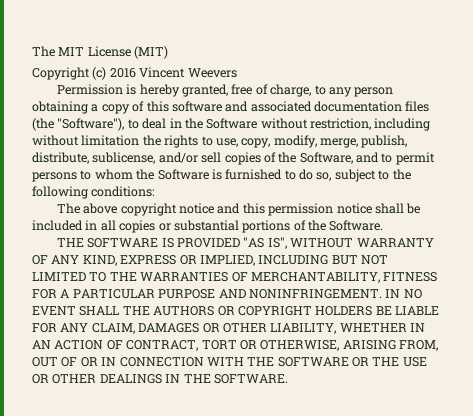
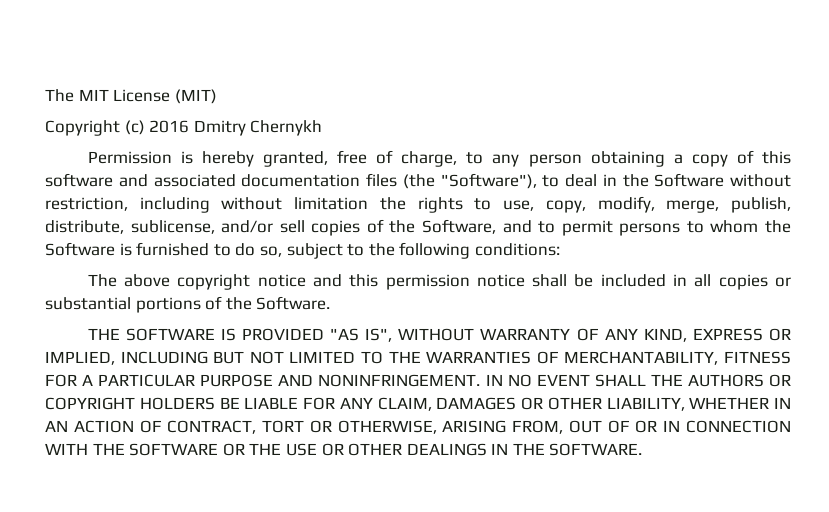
[139,67,237,78] Vincent Weevers -> [193,120,323,136] Dmitry Chernykh

